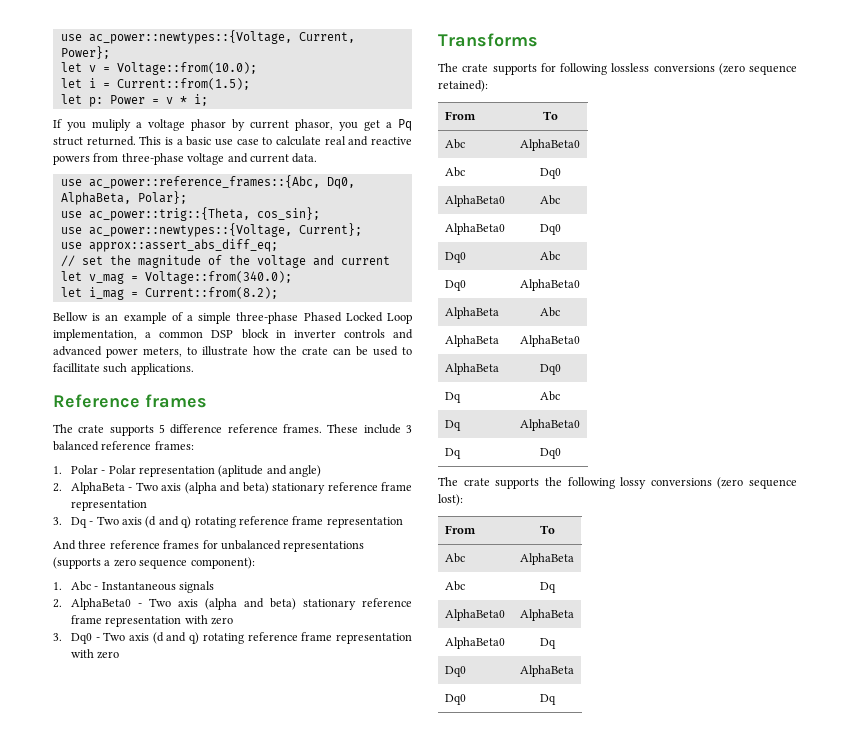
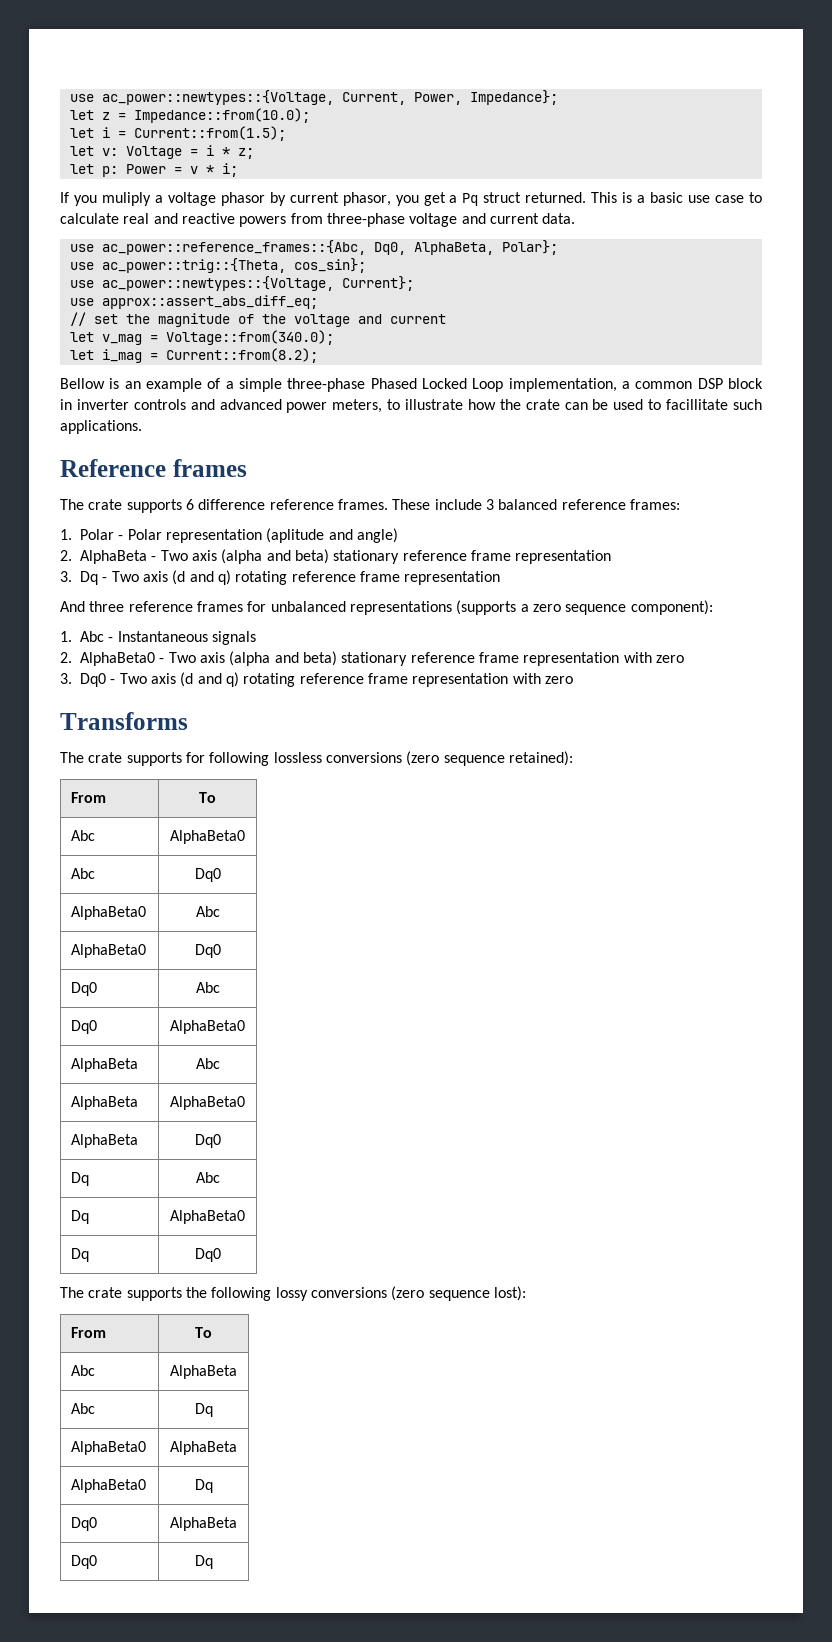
[60,46,110,59] [60,62,257,75] Power}; // let v = Voltage::from(10.0); -> [413,90,558,105] [69,108,310,123] Power, Impedance}; // let z = Impedance::from(10.0);
(250, 84) none -> [69,145,254,159] // let v: Voltage = i * z;
[159,424,165,433] 5 -> [185,499,194,510] 6

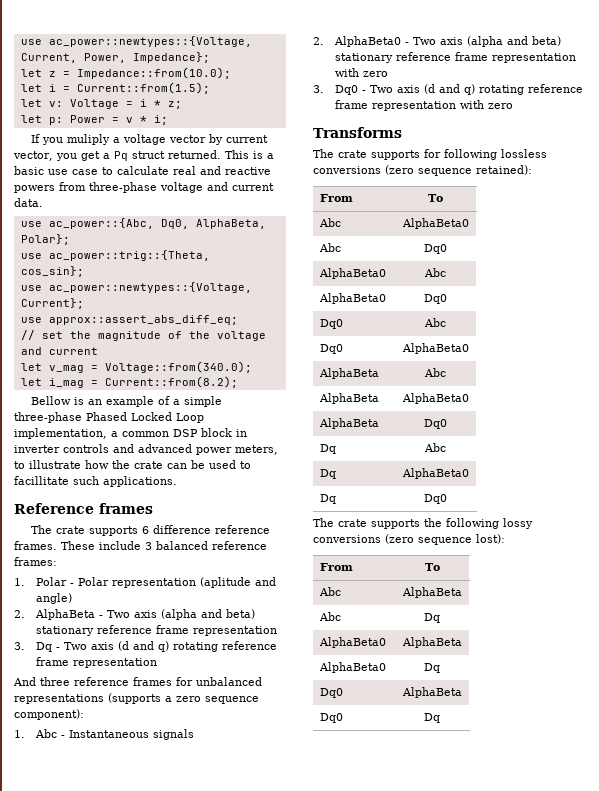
[220,192,265,206] phasor -> [168,135,206,143] vector
[342,192,391,206] phasor, -> [13,151,53,161] vector,
[101,240,366,255] ac_power::reference_frames::{Abc, -> [48,218,154,229] ac_power::{Abc,

